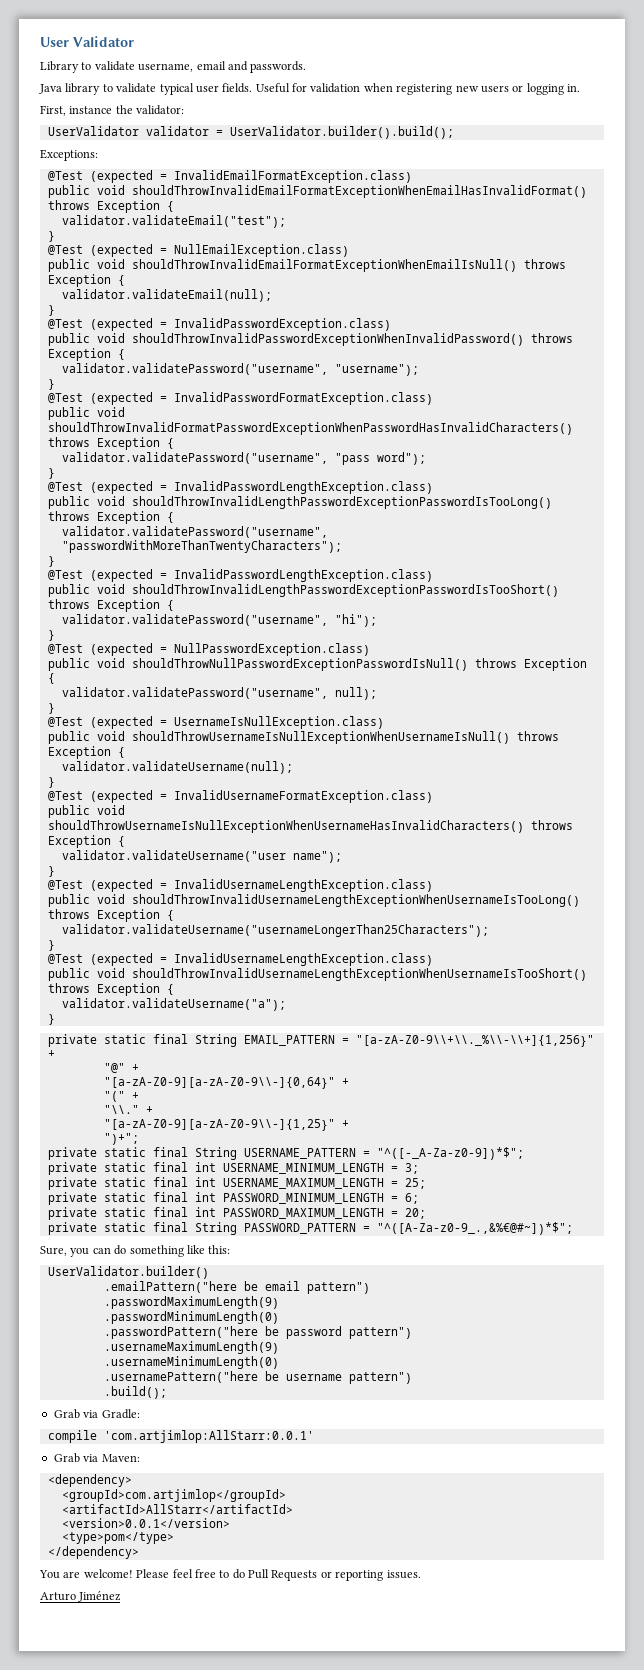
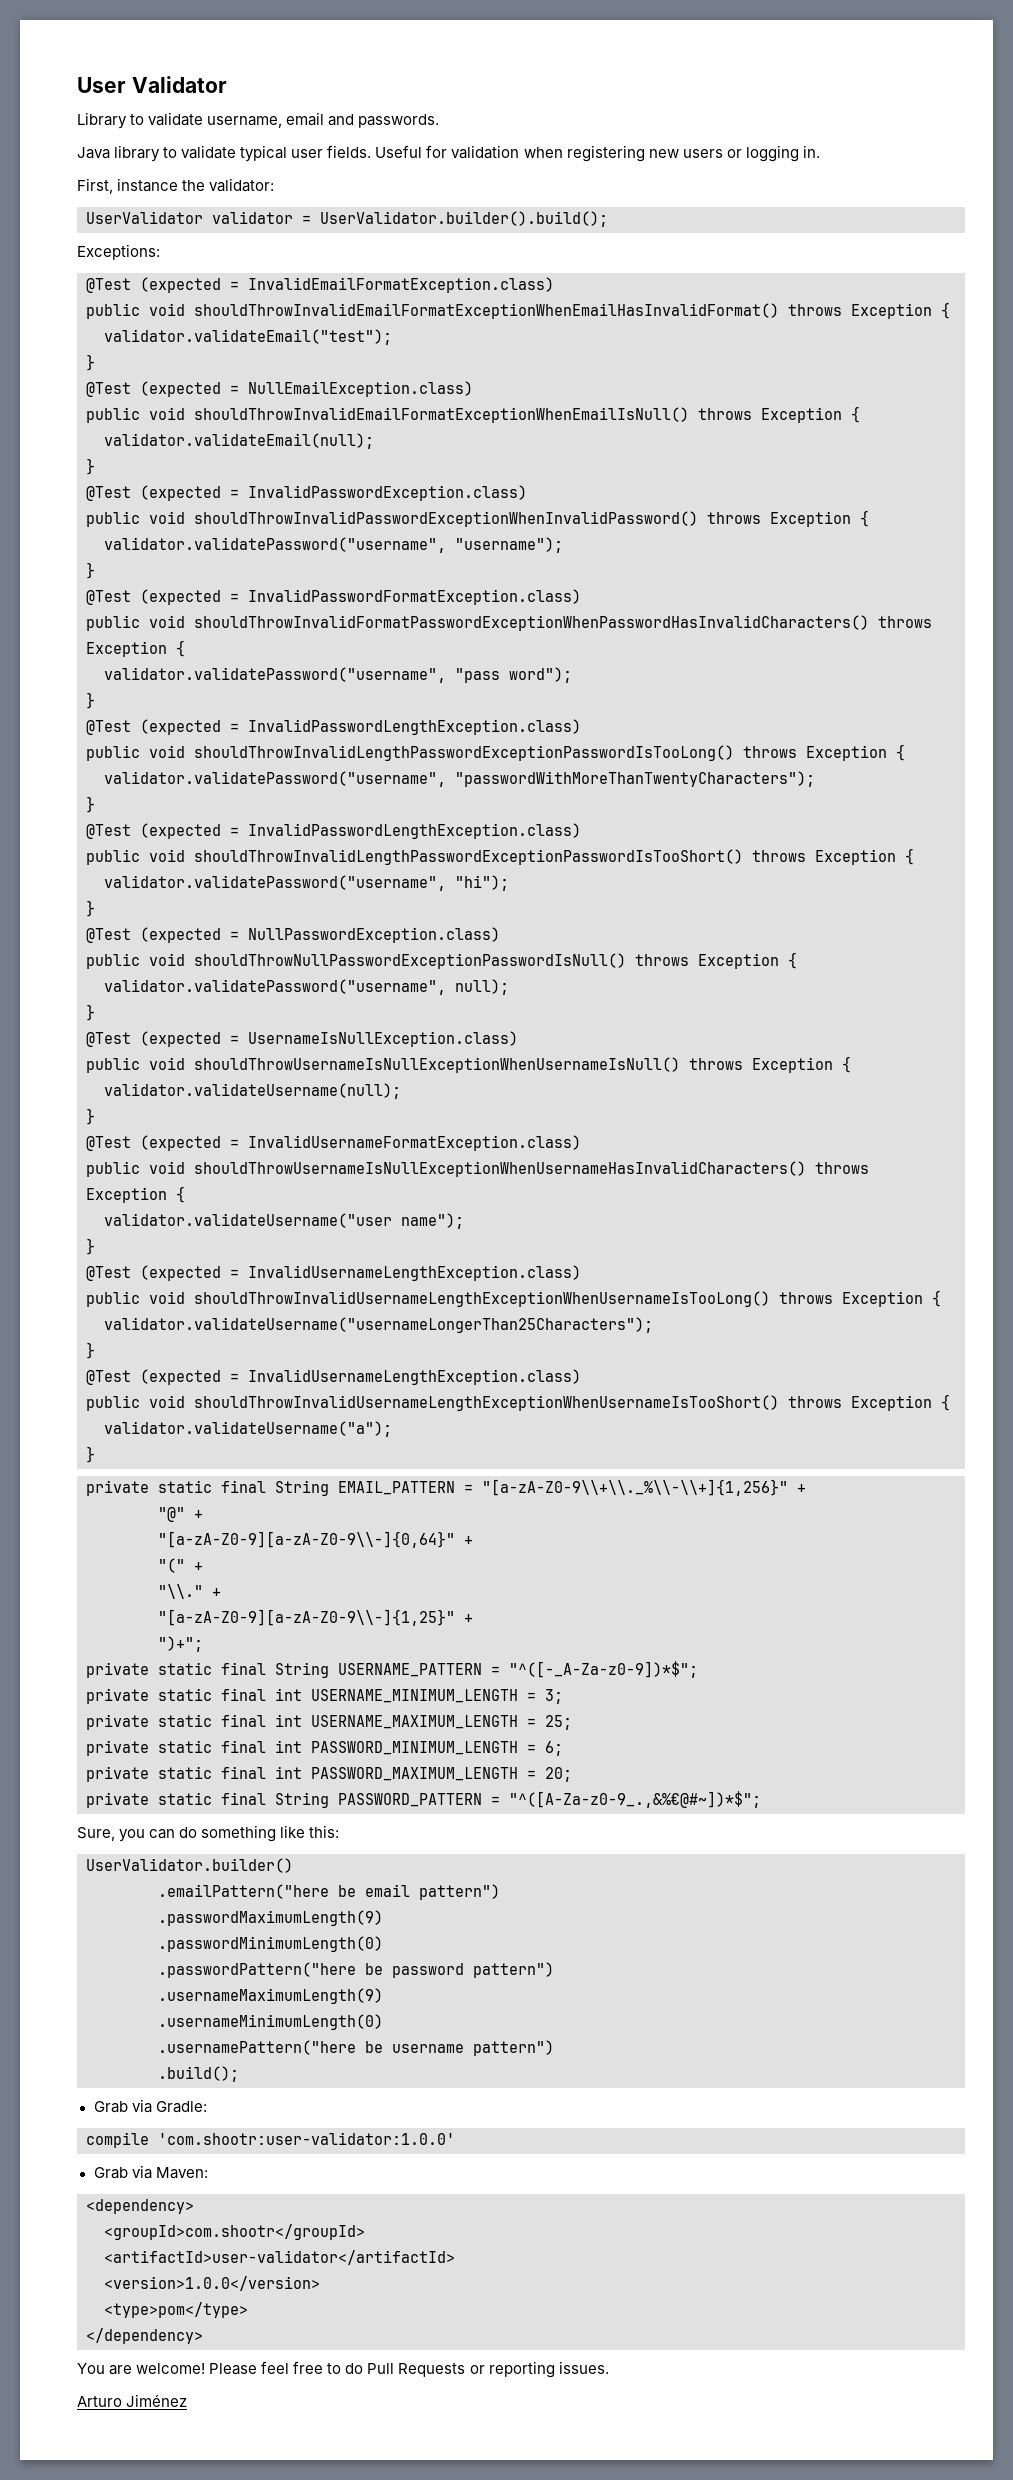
[103,1430,314,1443] 'com.artjimlop:AllStarr:0.0.1' -> [158,2132,455,2145] 'com.shootr:user-validator:1.0.0'
[61,1489,286,1502] [61,1504,293,1514] [61,1518,230,1528] <groupId>com.artjimlop</groupId> // <artifactId>AllStarr</artifactId> // <version>0.0.1</version> -> [104,2224,365,2240] [104,2250,455,2265] [104,2276,320,2291] <groupId>com.shootr</groupId> // <artifactId>user-validator</artifactId> // <version>1.0.0</version>

